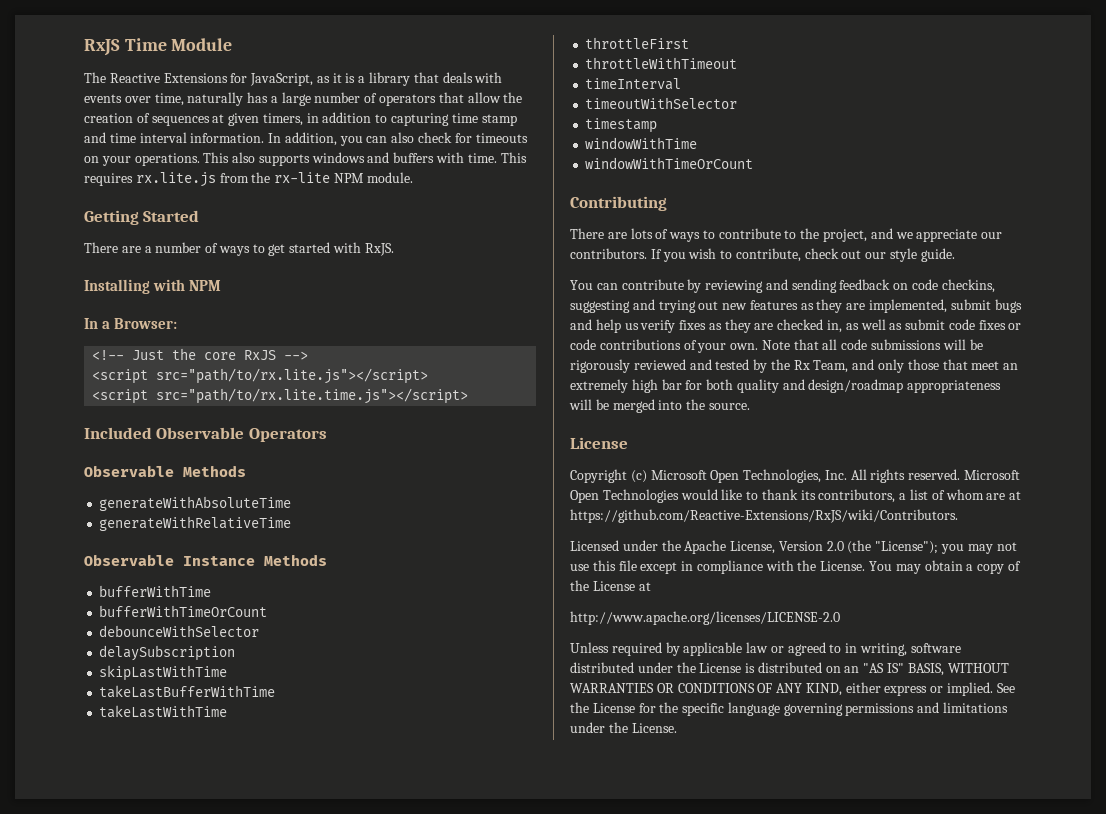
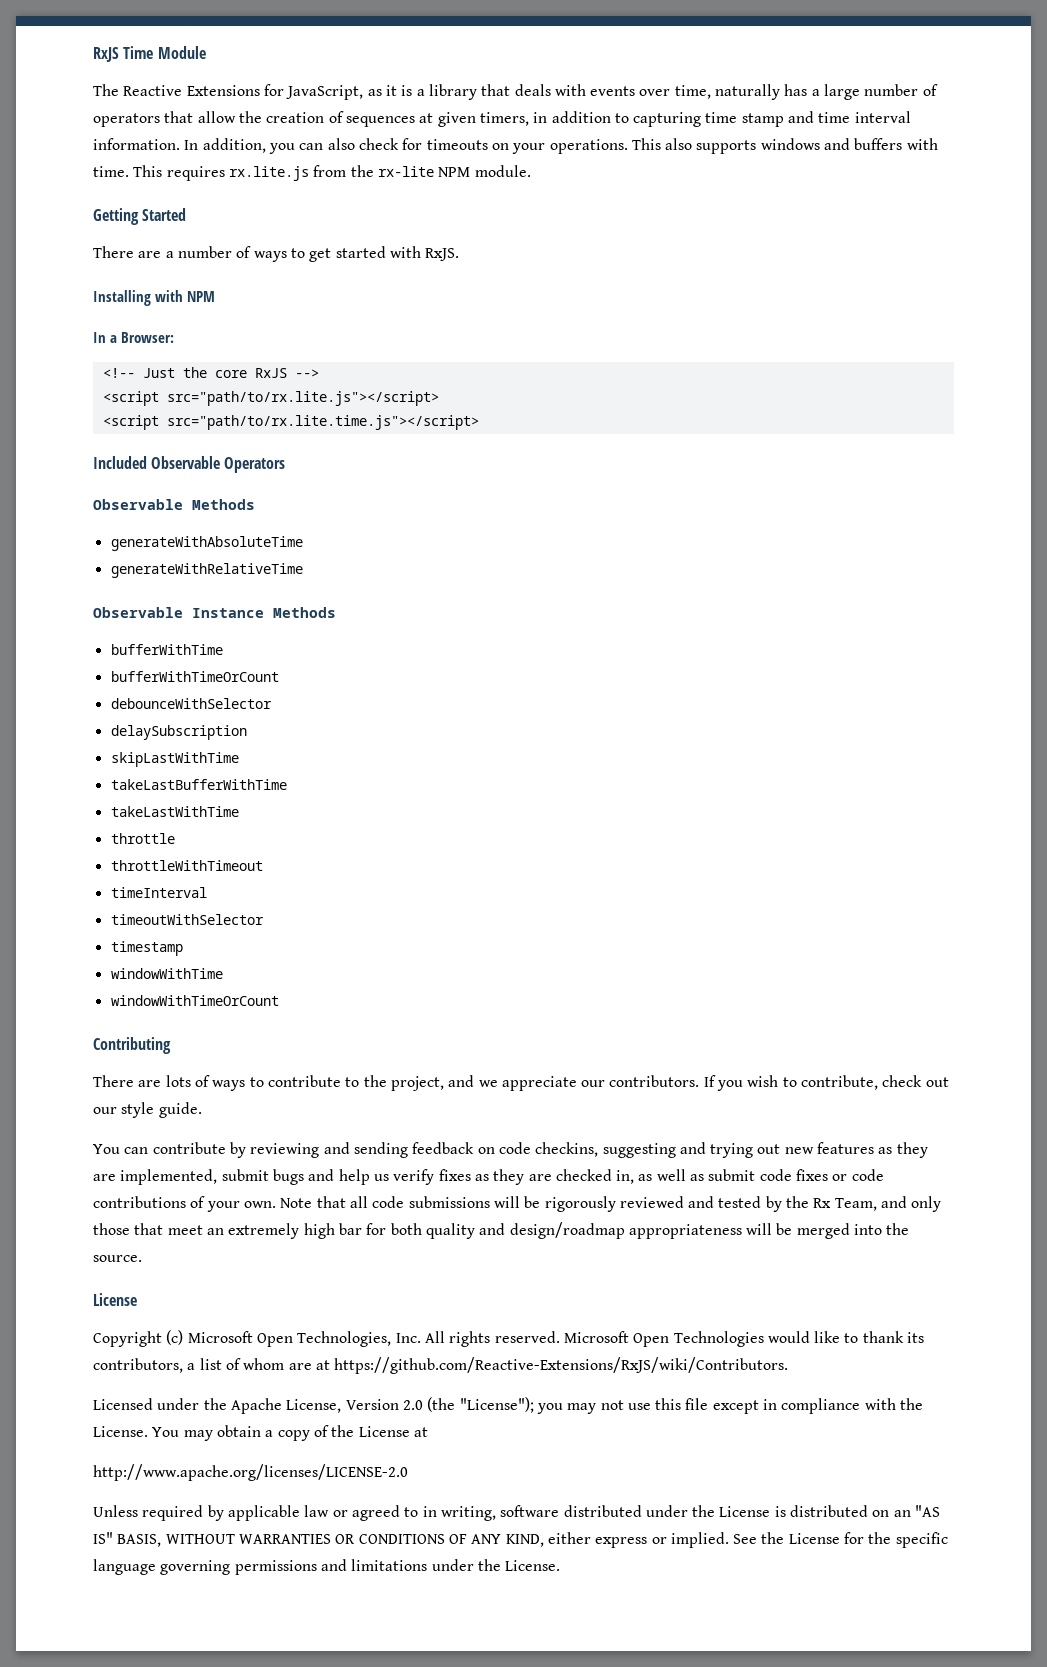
[585,37,690,49] throttleFirst -> [110,833,175,844] throttle

